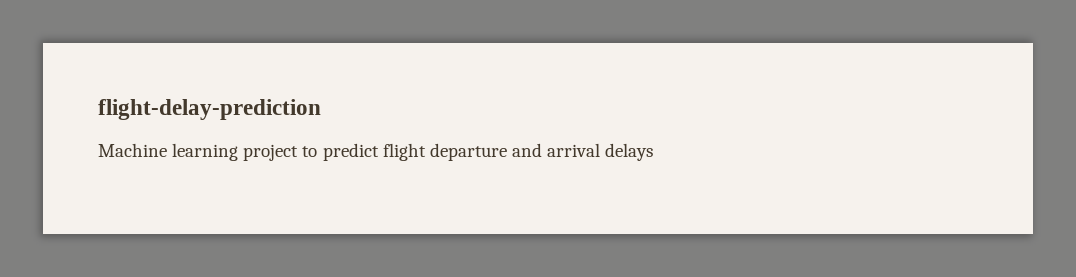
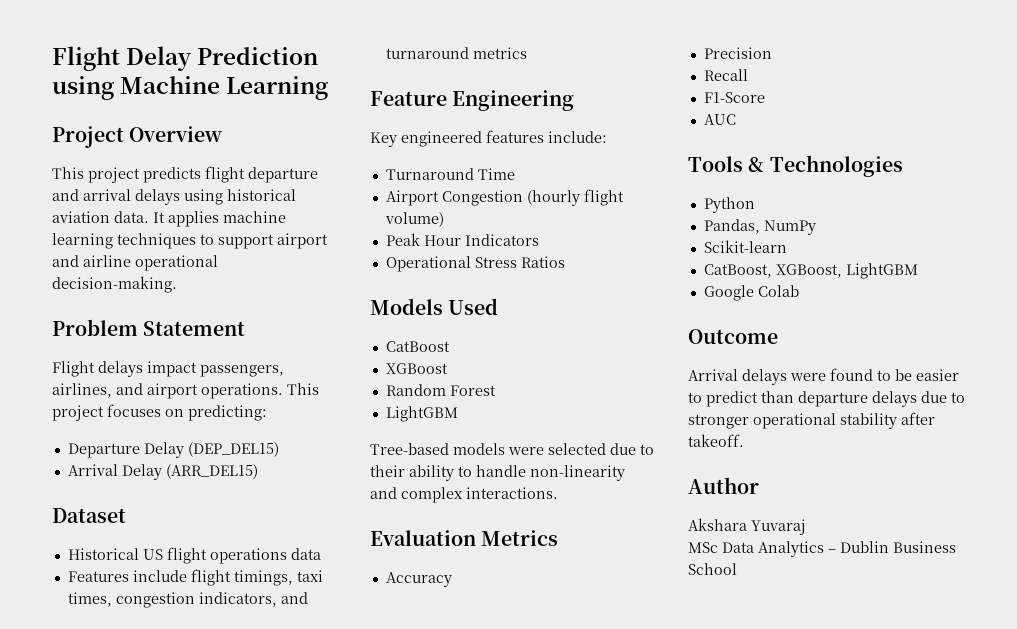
[98,99,321,120] [98,143,379,161] flight-delay-prediction // Machine learning project to predict -> [52,46,319,71] [52,76,329,100] [52,126,223,148] [52,167,201,183] Flight Delay Prediction using Machine Learning // Project Overview // This project predicts
(654, 152) none -> [184,189,296,205] [52,211,286,227] [52,233,328,249] [52,255,218,271] [52,276,177,293] [52,319,246,336] [52,361,284,377] [52,383,319,399] [52,404,267,421] [67,442,279,458] [67,464,258,480] [52,508,126,523] [67,547,321,564] [67,569,323,586] [67,592,308,608] [385,47,527,59] [370,90,575,111] [370,130,607,147] [385,168,515,180] [385,189,624,206] [384,212,444,227] [385,233,539,246] [385,256,565,272] [370,298,499,315] [385,341,450,352] [385,363,448,374] [385,384,496,396] [385,406,458,422] [370,443,654,455] [370,465,625,481] [370,487,558,503] [370,530,559,546] [385,572,452,587] [703,47,772,59] [703,69,748,81] [703,92,765,103] [703,114,736,125] [688,155,903,177] [703,197,755,213] [703,219,816,235] [703,240,787,253] [703,263,918,279] [703,285,799,301] [688,329,778,344] [688,368,959,385] [688,391,965,407] [688,412,935,429] [688,434,744,447] [688,477,759,494] [688,518,806,535] [688,541,956,557] [688,563,737,575] using historical aviation data. It applies machine learning techniques to support airport and airline operational decision-making. // Problem Statement // Flight delays impact passengers, airlines, and airport operations. This project focuses on predicting: // Departure Delay (DEP_DEL15) // Arrival Delay (ARR_DEL15) // Dataset // Historical US flight operations data // Features include flight timings, taxi times, congestion indicators, and turnaround metrics // Feature Engineering // Key engineered features include: // Turnaround Time // Airport Congestion (hourly flight volume) // Peak Hour Indicators // Operational Stress Ratios // Models Used // CatBoost // XGBoost // Random Forest // LightGBM // Tree-based models were selected due to their ability to handle non-linearity and complex interactions. // Evaluation Metrics // Accuracy // Precision // Recall // F1-Score // AUC // Tools & Technologies // Python // Pandas, NumPy // Scikit-learn // CatBoost, XGBoost, LightGBM // Google Colab // Outcome // Arrival delays were found to be easier to predict than departure delays due to stronger operational stability after takeoff. // Author // Akshara Yuvaraj // MSc Data Analytics – Dublin Business School

